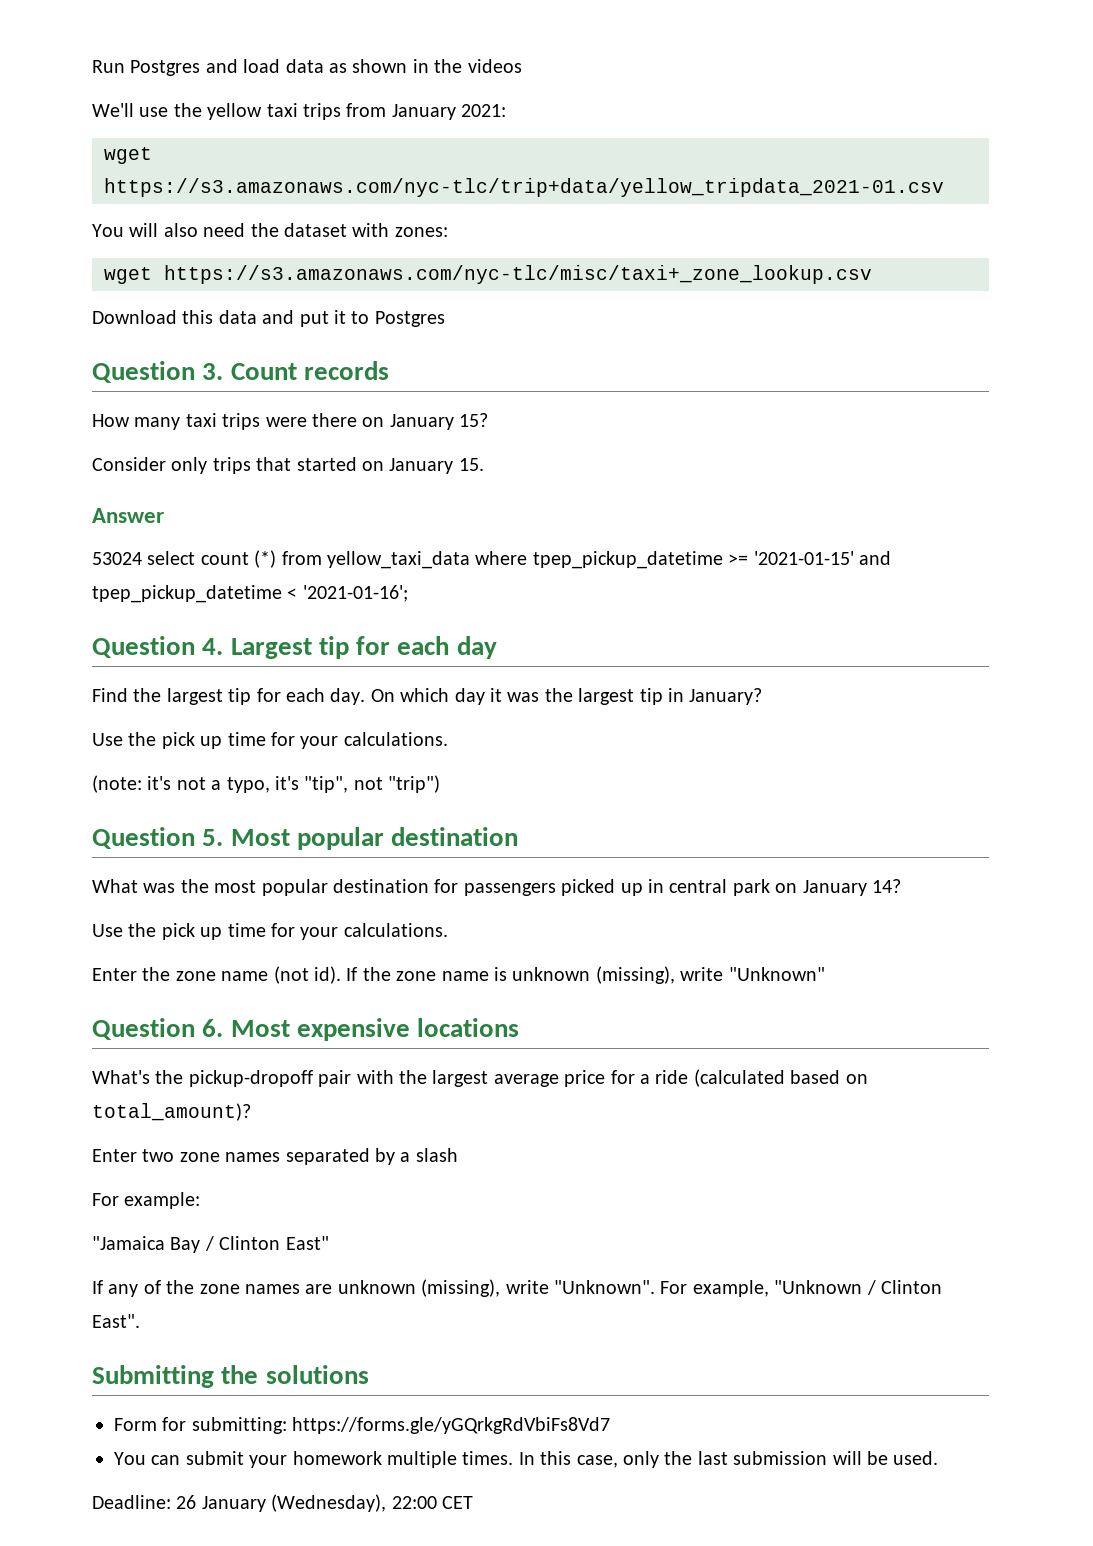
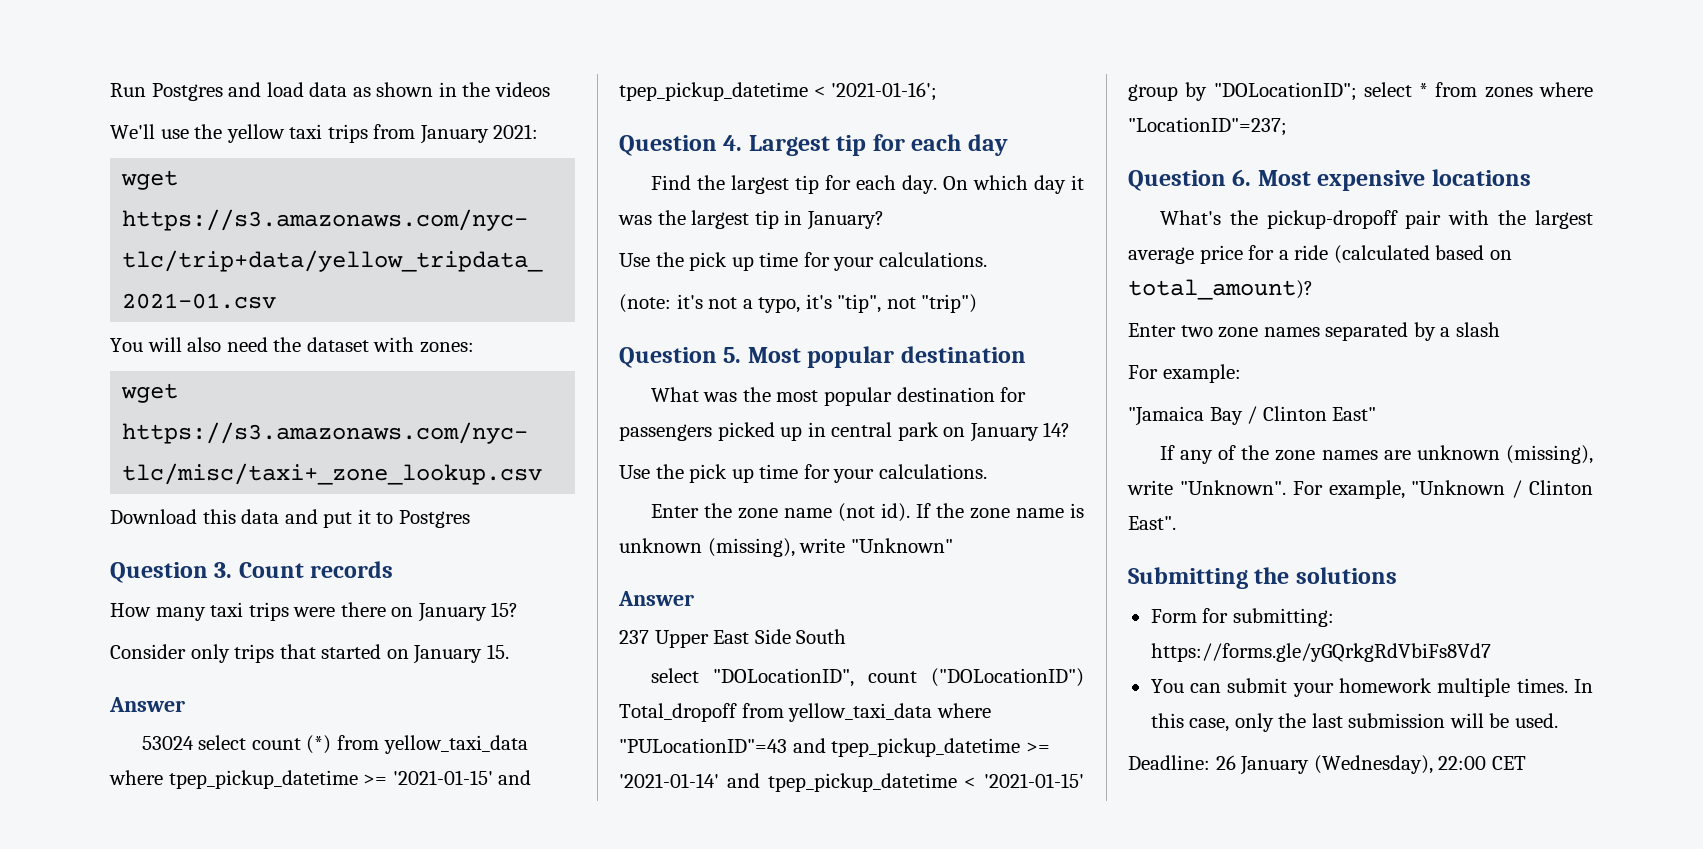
(825, 974) none -> [618,591,694,606] [619,629,847,648] [650,668,1084,687] [619,703,991,722] [619,738,1050,757] [619,773,1084,792] [1128,82,1593,101] [1128,117,1287,136] // Answer // 237 Upper East Side South // select "DOLocationID", count ("DOLocationID") Total_dropoff from yellow_taxi_data where "PULocationID"=43 and tpep_pickup_datetime >= '2021-01-14' and tpep_pickup_datetime < '2021-01-15' group by "DOLocationID"; select * from zones where "LocationID"=237;

